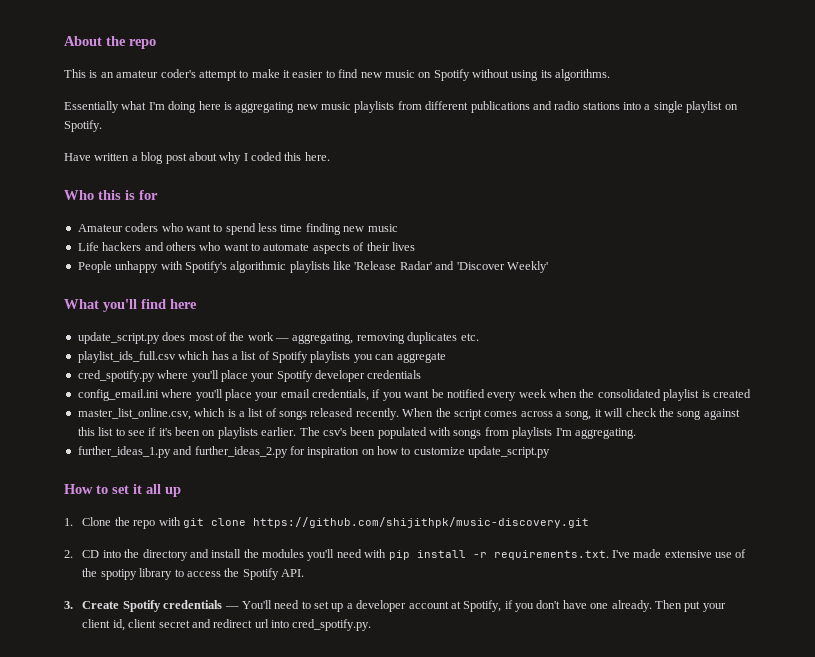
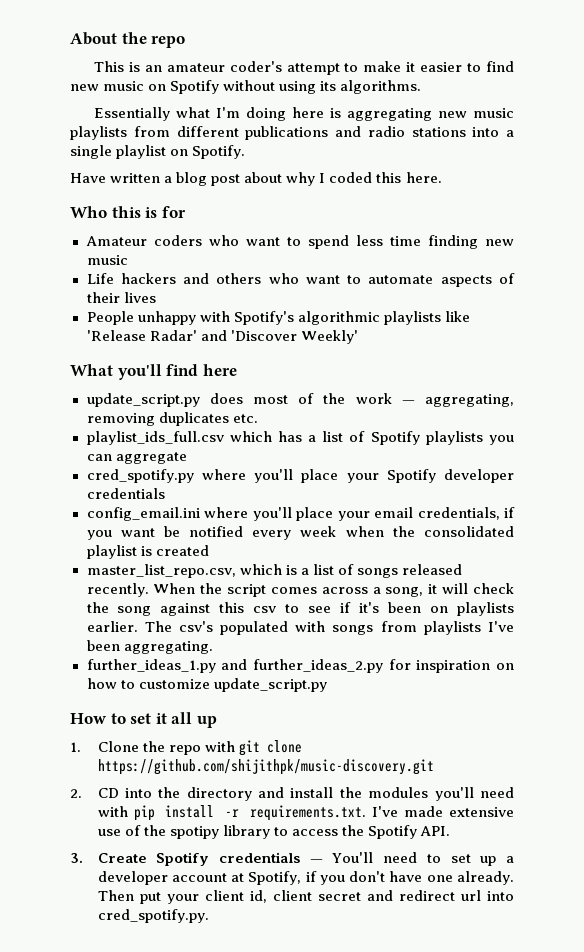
[77,408,191,420] master_list_online.csv, -> [86,564,236,578] master_list_repo.csv,
[98,427,114,436] list -> [253,606,278,613] csv
[350,427,376,436] been -> (213, 626) none
[555,428,572,436] I'm -> [488,621,514,632] [86,640,120,651] I've been

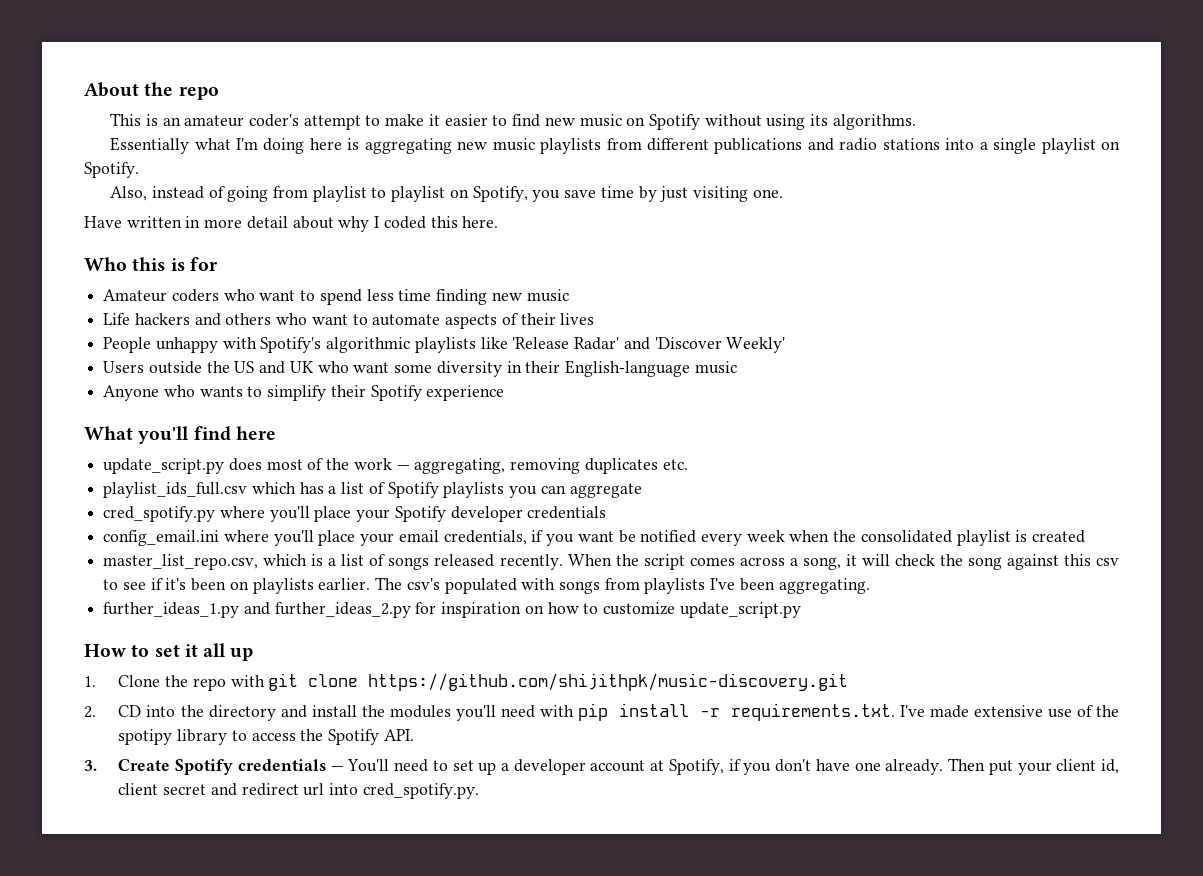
(246, 152) none -> [110,186,783,202] // Also, instead of going from playlist to playlist on Spotify, you save time by just visiting one.
[164,172,241,186] a blog post -> [185,216,288,229] in more detail
(358, 337) none -> [103,360,737,377] [103,385,505,401] // Users outside the US and UK who want some diversity in their English-language music // Anyone who wants to simplify their Spotify experience

